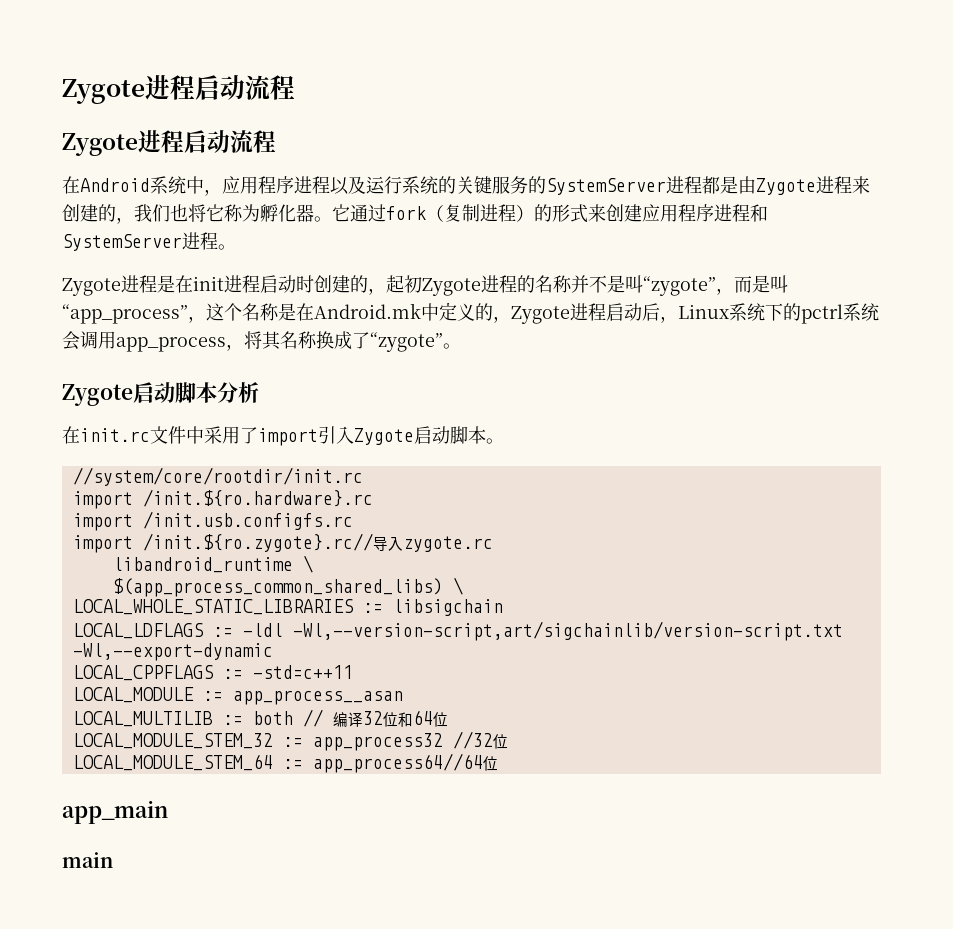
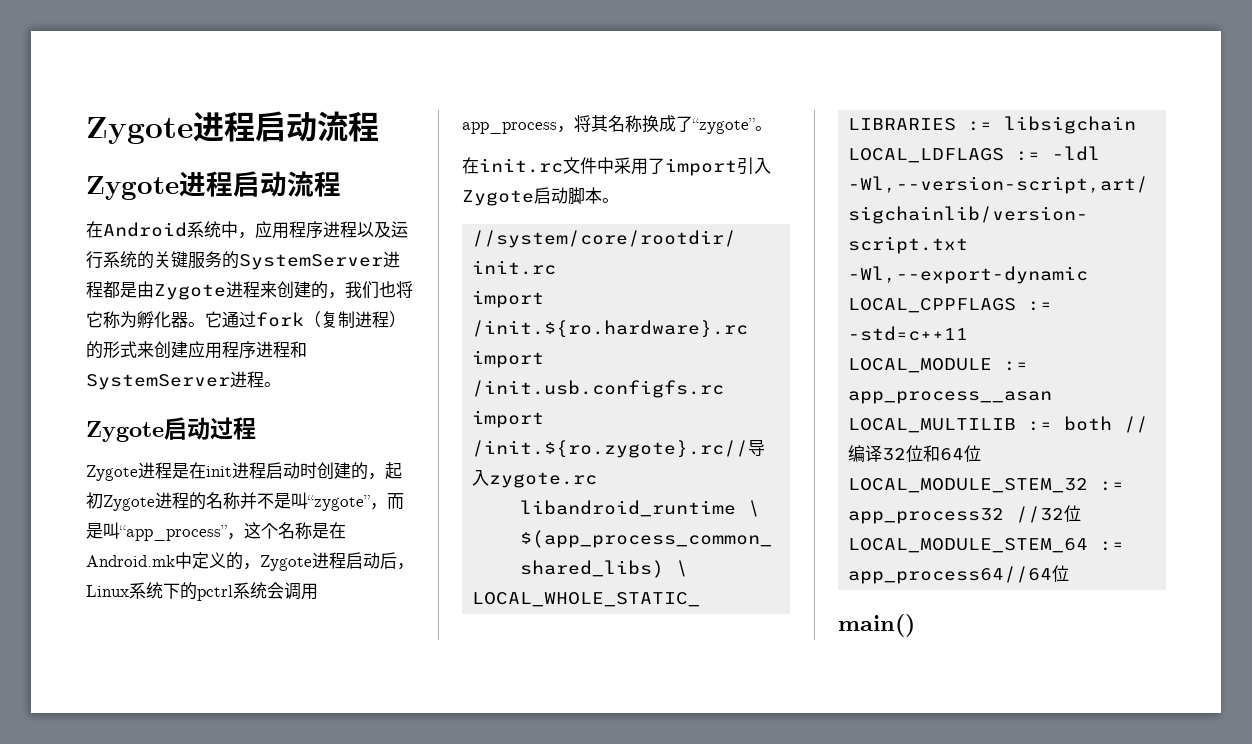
(236, 247) none -> [86,417,256,442] // Zygote启动过程
[62,382,259,406] // Zygote启动脚本分析 -> (772, 128) none
[62,800,168,824] [62,852,113,868] app_main // main -> [838,614,915,637] main()

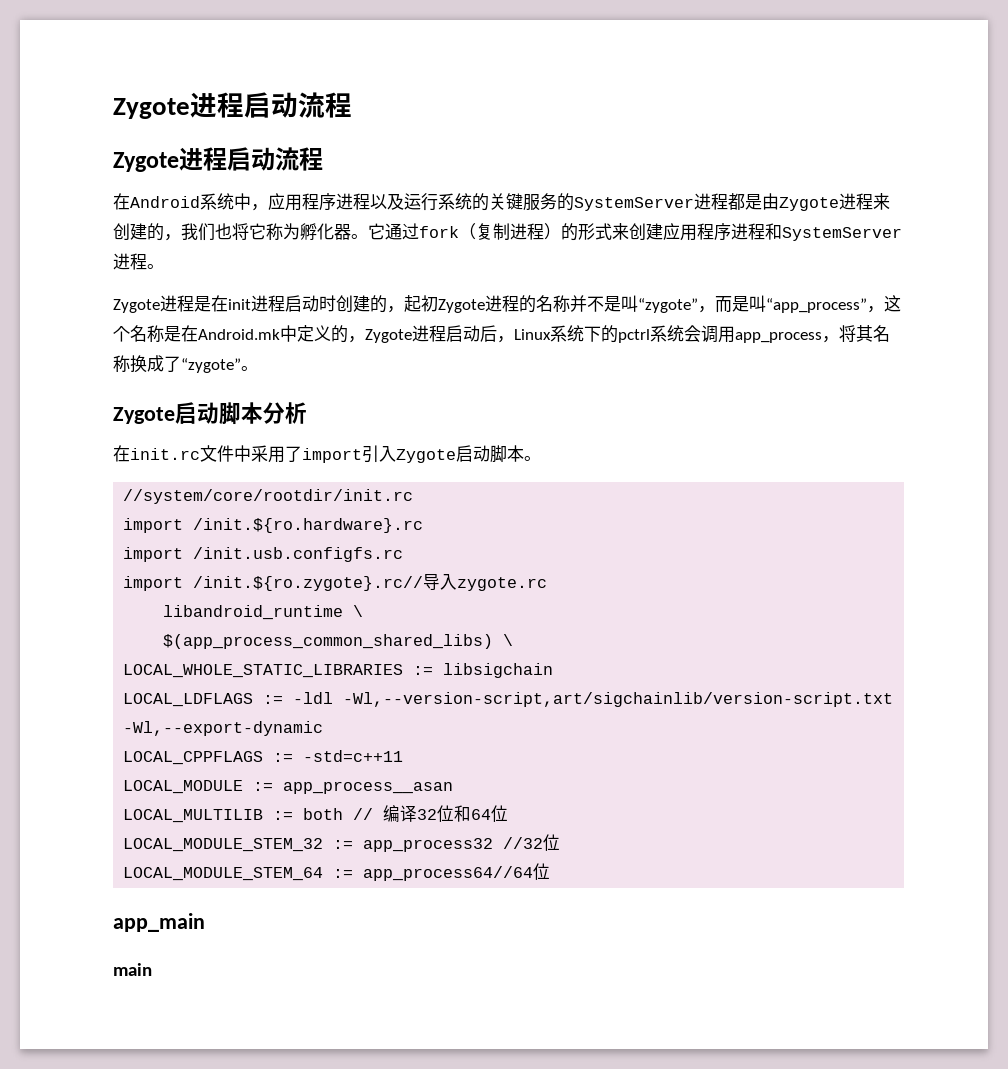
[86,417,256,442] // Zygote启动过程 -> (164, 266) none
(772, 128) none -> [113,402,307,425] // Zygote启动脚本分析
[838,614,915,637] main() -> [113,913,205,932] [113,963,152,976] app_main // main

